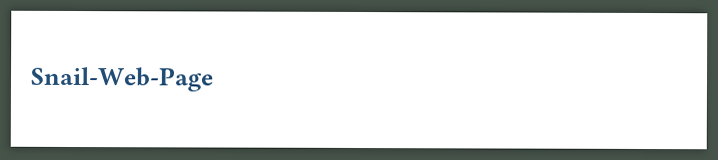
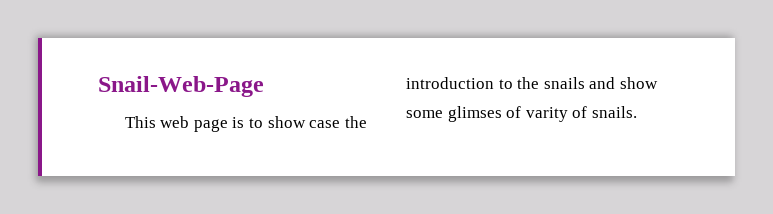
(214, 79) none -> [124,116,367,132] [406,77,658,89] [406,106,637,122] // This web page is to show case the introduction to the snails and show some glimses of varity of snails.

